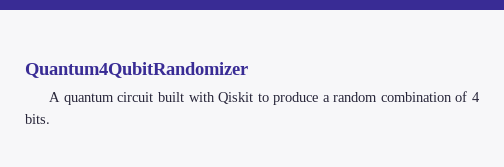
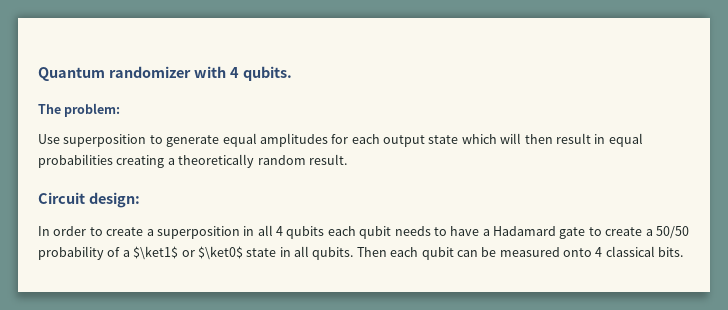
[25,62,248,78] [49,91,480,105] Quantum4QubitRandomizer // A quantum circuit built with Qiskit to produce a random combination of 4 -> [38,66,292,81] [38,103,121,117] [38,133,643,147] [38,154,347,168] [38,192,140,208] [38,225,689,239] [38,246,655,260] Quantum randomizer with 4 qubits. // The problem: // Use superposition to generate equal amplitudes for each output state which will then result in equal probabilities creating a theoretically random result. // Circuit design: // In order to create a superposition in all 4 qubits each qubit needs to have a Hadamard gate to create a 50/50 probability of a $\ket1$ or $\ket0$ state in all qubits. Then each qubit can be measured onto 4 classical

